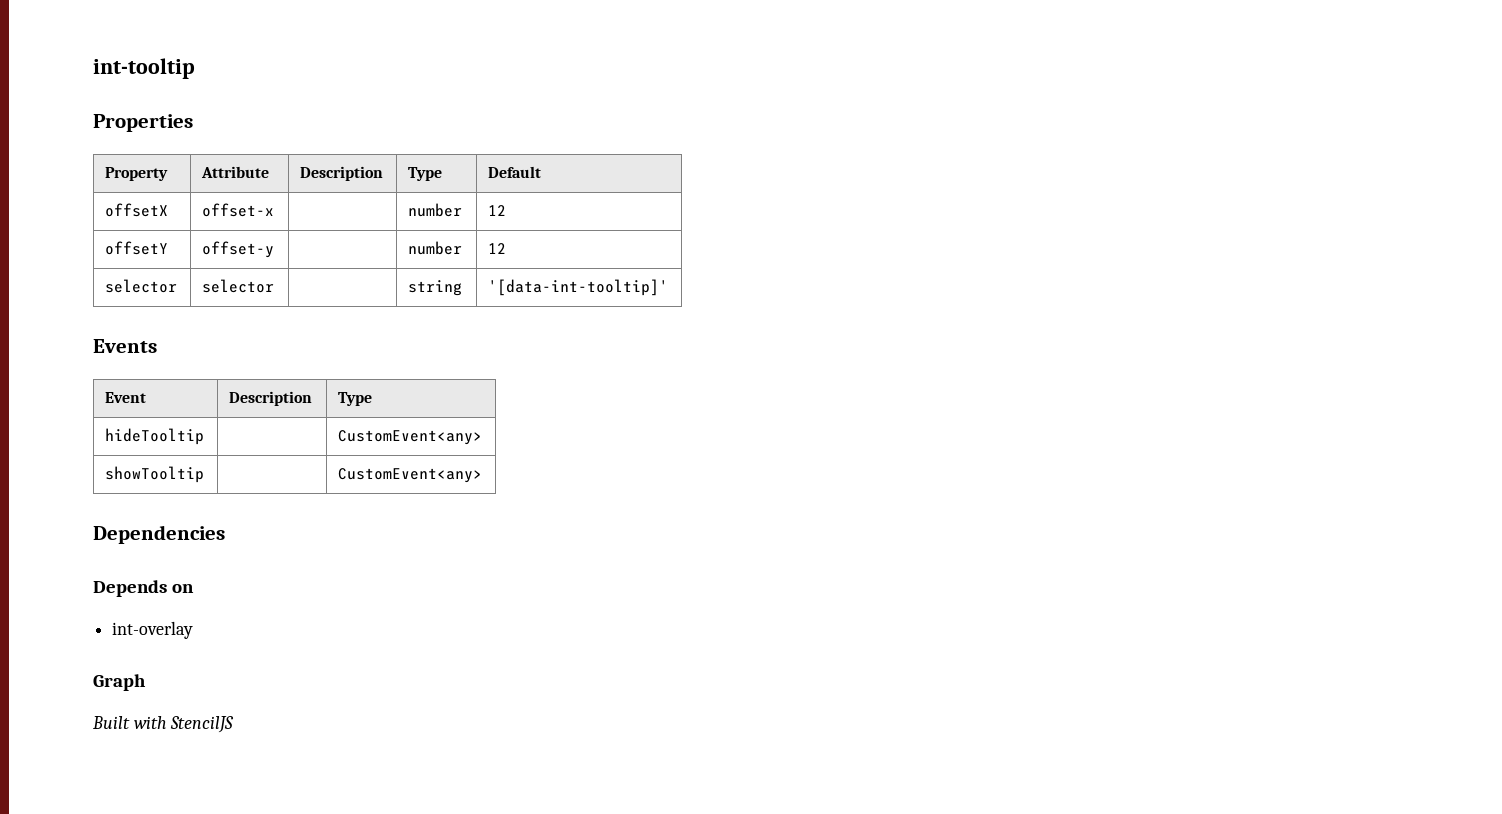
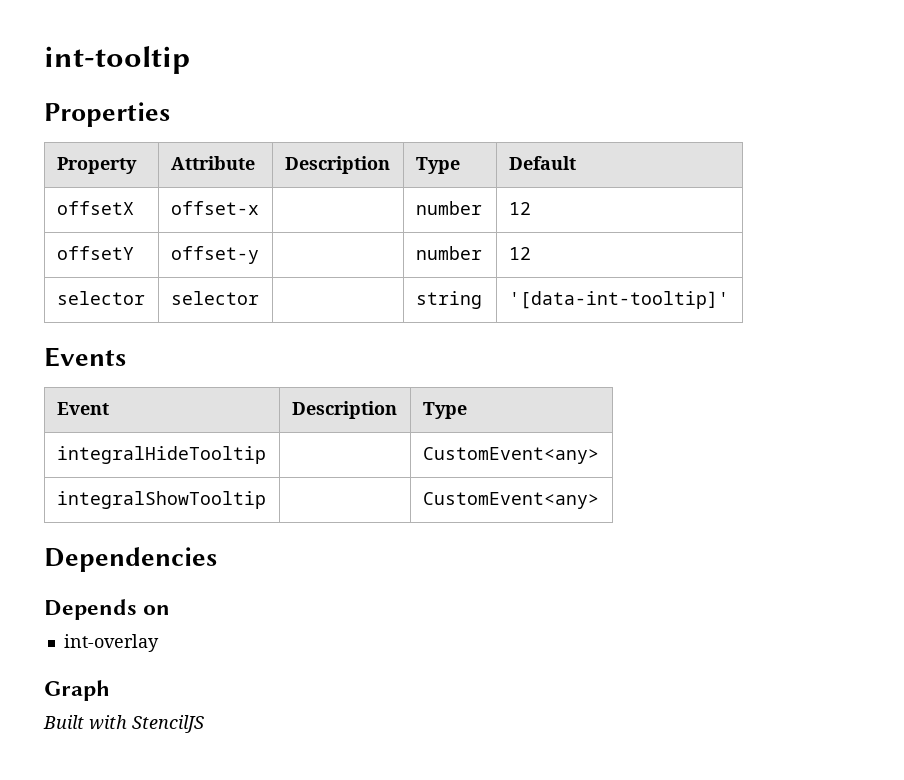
[105,428,205,445] [338,430,483,445] [105,466,205,483] hideTooltip | | CustomEvent<any> // showTooltip -> [56,446,266,464] [422,447,599,464] [56,491,266,509] integralHideTooltip | | CustomEvent<any> // integralShowTooltip

